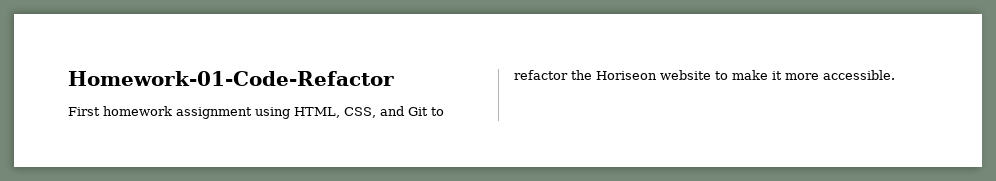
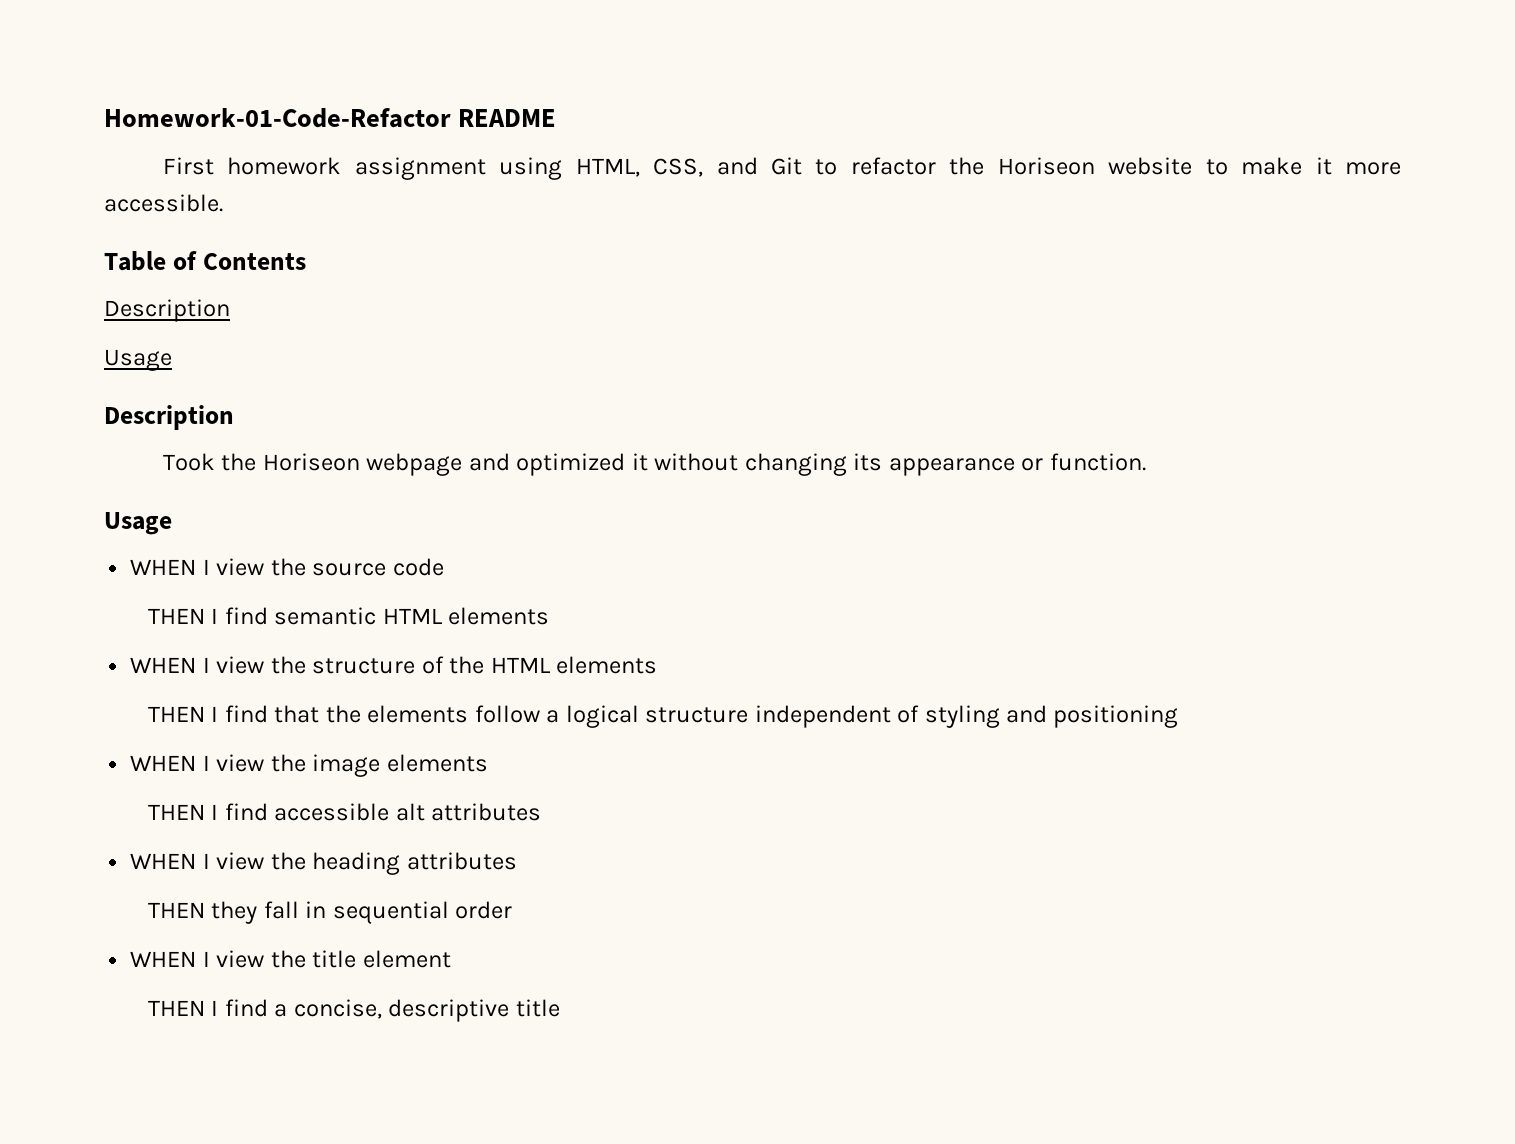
(394, 78) none -> [458,109,557,127] README
(895, 75) none -> [104,251,306,271] [104,299,230,322] [104,349,172,371] [104,405,234,430] [162,453,1146,476] [104,512,172,535] [130,558,444,576] [147,607,550,625] [130,656,658,674] [147,705,1179,728] [130,754,488,777] [147,803,542,821] [130,852,517,875] [147,901,513,924] [130,950,451,968] [147,999,560,1022] // Table of Contents // Description // Usage // Description // Took the Horiseon webpage and optimized it without changing its appearance or function. // Usage // WHEN I view the source code // THEN I find semantic HTML elements // WHEN I view the structure of the HTML elements // THEN I find that the elements follow a logical structure independent of styling and positioning // WHEN I view the image elements // THEN I find accessible alt attributes // WHEN I view the heading attributes // THEN they fall in sequential order // WHEN I view the title element // THEN I find a concise, descriptive title

